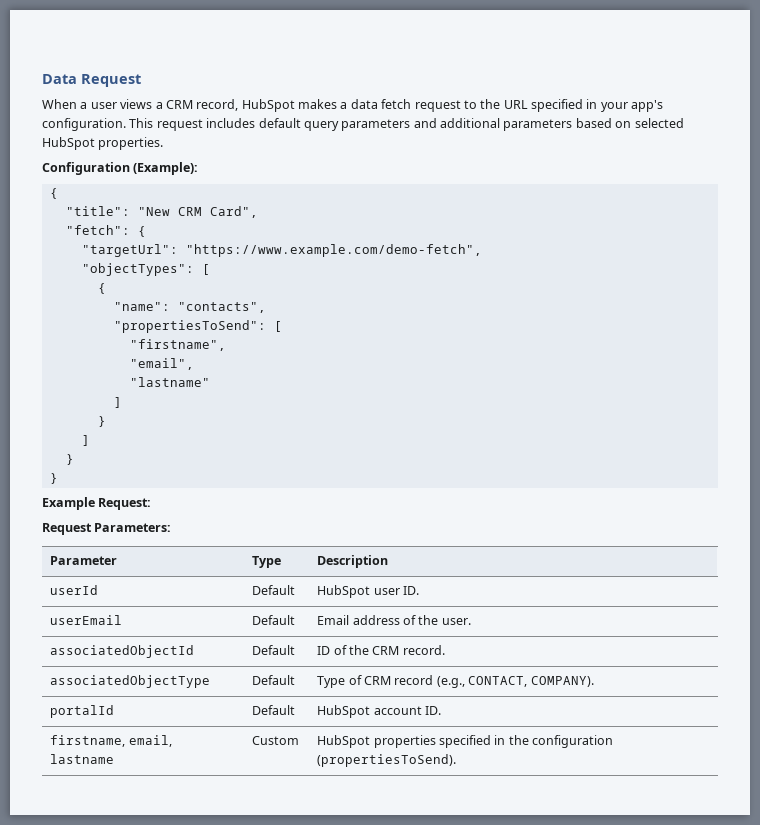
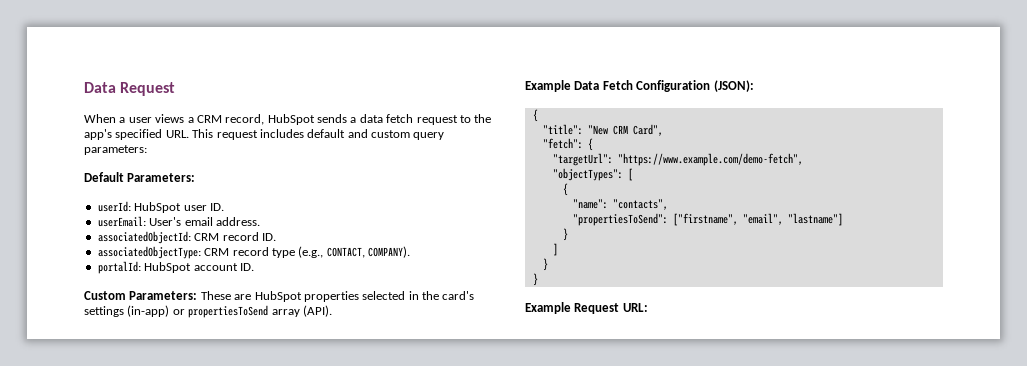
[298,99,337,109] makes -> [317,114,347,123] sends
[503,99,664,112] [42,118,684,131] [42,137,164,150] [42,162,199,175] URL specified in your app's configuration. This request includes default query parameters and additional parameters based on selected HubSpot properties. // Configuration (Example): -> [84,129,445,140] [84,145,147,155] [84,172,196,182] [97,201,224,213] [97,216,260,227] [97,231,276,244] [97,246,410,259] [97,261,254,274] [84,291,475,302] [84,305,332,318] [525,80,754,92] app's specified URL. This request includes default and custom query parameters: // Default Parameters: // userId: HubSpot user ID. // userEmail: User's email address. // associatedObjectId: CRM record ID. // associatedObjectType: CRM record type (e.g., CONTACT, COMPANY). // portalId: HubSpot account ID. // Custom Parameters: These are HubSpot properties selected in the card's settings (in-app) or propertiesToSend array (API). // Example Data Fetch Configuration (JSON):
[273,321,282,332] [129,339,226,351] [ // "firstname", // -> [672,213,738,226] ["firstname",
[129,377,210,387] [113,397,122,408] // "lastname" // ] -> [787,213,843,226] "lastname"]
[98,498,152,510] [42,523,172,535] [50,556,118,565] [252,556,282,568] [317,555,389,568] [50,585,99,595] [252,585,296,595] [317,585,420,598] [50,615,123,625] [252,615,296,625] [317,615,471,625] [50,645,195,658] [252,645,296,655] [317,645,445,655] [50,675,211,688] [252,675,296,685] [317,675,594,688] [50,705,115,718] [252,705,296,715] [317,705,442,718] [50,735,172,747] [50,754,115,764] [252,736,300,745] [317,735,614,748] [317,754,457,767] Request: // Request Parameters: // Parameter | Type | Description // userId | Default | HubSpot user ID. // userEmail | Default | Email address of the user. // associatedObjectId | Default | ID of the CRM record. // associatedObjectType | Default | Type of CRM record (e.g., CONTACT, COMPANY). // portalId | Default | HubSpot account ID. // firstname, email, lastname | Custom | HubSpot properties specified in the configuration (propertiesToSend). -> [574,303,648,314] Request URL:

